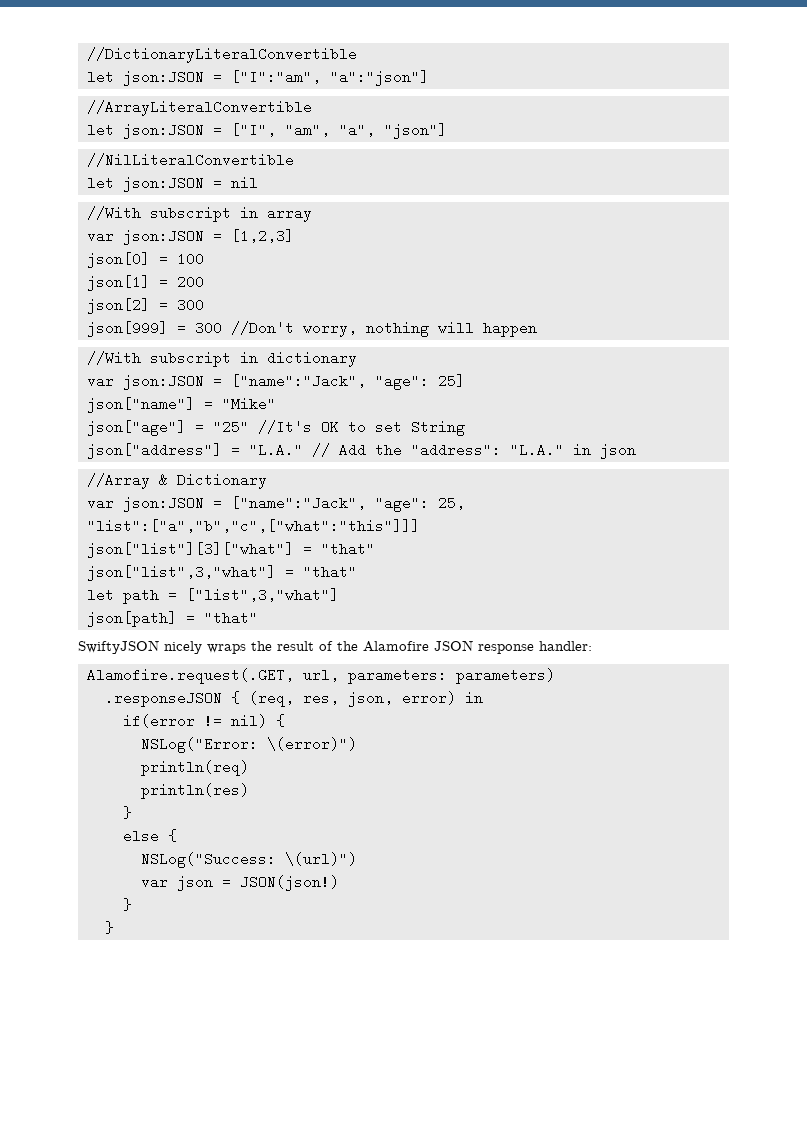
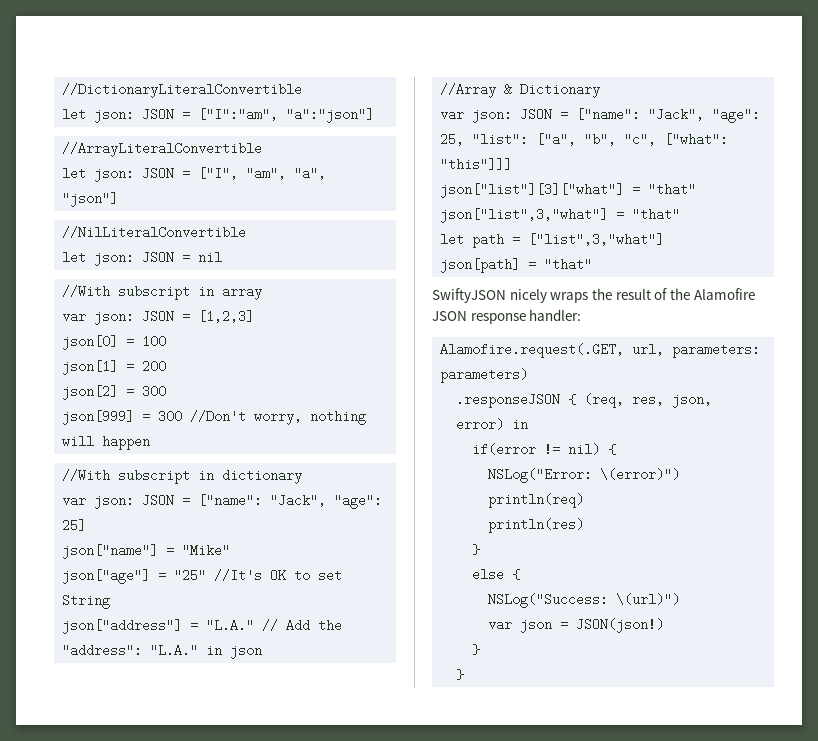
[122,70,204,86] json:JSON -> [94,108,175,123] json: JSON
[122,123,204,139] json:JSON -> [94,167,175,182] json: JSON
[122,176,204,192] json:JSON -> [94,251,175,266] json: JSON
[122,229,204,245] json:JSON -> [94,310,175,325] json: JSON
[122,374,366,390] json:JSON = ["name":"Jack", -> [94,494,327,509] json: JSON = ["name": "Jack",
[122,496,465,512] [86,519,420,533] json:JSON = ["name":"Jack", "age": 25, "list":["a","b","c",["what":"this"]]] -> [472,108,761,123] [440,133,729,146] [440,158,513,171] json: JSON = ["name": "Jack", "age": 25, "list": ["a", "b", "c", ["what": "this"]]]

